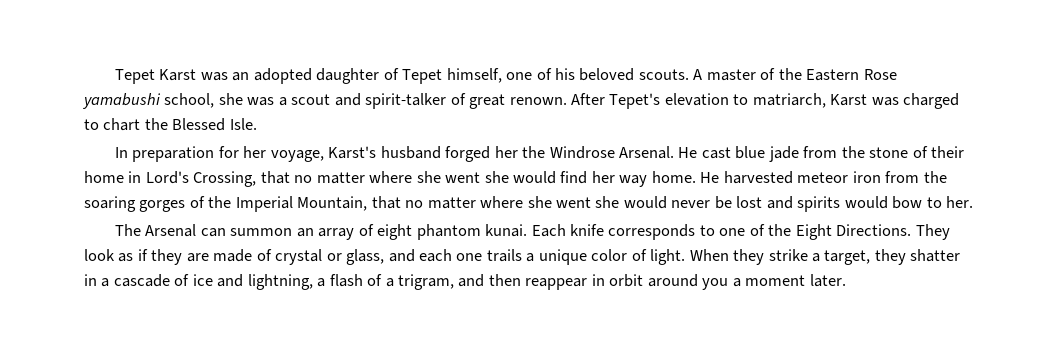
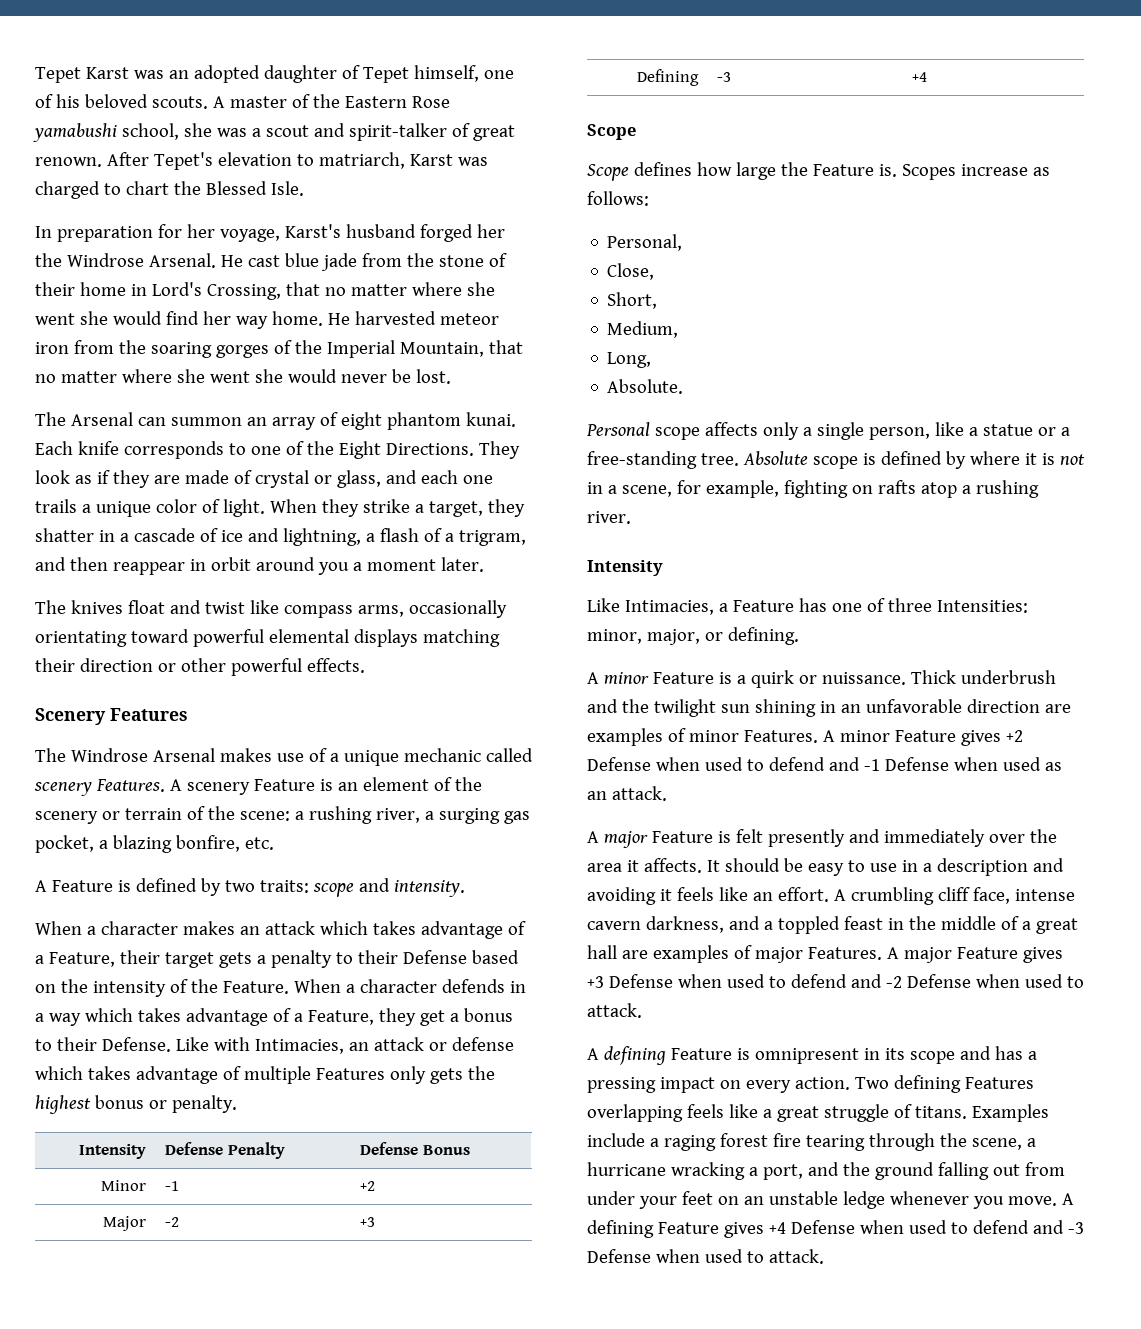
[736,196,974,212] lost and spirits would bow to her. -> [415,369,451,384] lost.
(846, 280) none -> [35,600,507,618] [35,629,500,647] [35,658,365,676] [35,708,188,725] [35,748,533,766] [34,777,482,796] [35,806,530,824] [35,835,274,853] [35,878,465,897] [35,921,526,939] [35,950,519,968] [35,979,526,997] [35,1008,513,1026] [35,1037,514,1054] [35,1066,495,1084] [35,1095,237,1114] [78,1144,146,1159] [165,1142,285,1159] [360,1142,470,1155] [100,1180,146,1191] [165,1181,180,1191] [360,1181,376,1191] [102,1216,146,1231] [165,1217,180,1227] [360,1217,376,1227] [636,69,699,86] [717,72,732,82] [912,72,928,82] [587,124,636,140] [587,162,1050,181] [587,191,649,206] [607,234,683,251] [607,263,655,280] [607,292,658,309] [607,321,679,338] [607,352,652,368] [607,379,684,394] [586,422,1070,440] [587,451,1085,469] [587,480,1039,498] [587,511,631,524] [587,560,663,576] [587,598,1028,615] [587,627,799,645] [587,670,1056,688] [587,699,1071,717] [587,728,1023,746] [587,757,1062,771] [587,786,667,801] [587,829,1057,848] [587,858,1064,876] [587,887,1075,905] [587,916,1078,934] [587,945,1063,963] [587,974,1084,988] [587,1003,642,1018] [587,1046,1037,1065] [587,1075,1034,1093] [587,1104,1049,1122] [587,1133,1036,1151] [587,1162,1065,1180] [587,1191,1074,1209] [587,1220,1084,1238] [587,1249,824,1264] // The knives float and twist like compass arms, occasionally orientating toward powerful elemental displays matching their direction or other powerful effects. // Scenery Features // The Windrose Arsenal makes use of a unique mechanic called scenery Features. A scenery Feature is an element of the scenery or terrain of the scene: a rushing river, a surging gas pocket, a blazing bonfire, etc. // A Feature is defined by two traits: scope and intensity. // When a character makes an attack which takes advantage of a Feature, their target gets a penalty to their Defense based on the intensity of the Feature. When a character defends in a way which takes advantage of a Feature, they get a bonus to their Defense. Like with Intimacies, an attack or defense which takes advantage of multiple Features only gets the highest bonus or penalty. // Intensity | Defense Penalty | Defense Bonus // Minor | -1 | +2 // Major | -2 | +3 // Defining | -3 | +4 // Scope // Scope defines how large the Feature is. Scopes increase as follows: // Personal, // Close, // Short, // Medium, // Long, // Absolute. // Personal scope affects only a single person, like a statue or a free-standing tree. Absolute scope is defined by where it is not in a scene, for example, fighting on rafts atop a rushing river. // Intensity // Like Intimacies, a Feature has one of three Intensities: minor, major, or defining. // A minor Feature is a quirk or nuissance. Thick underbrush and the twilight sun shining in an unfavorable direction are examples of minor Features. A minor Feature gives +2 Defense when used to defend and -1 Defense when used as an attack. // A major Feature is felt presently and immediately over the area it affects. It should be easy to use in a description and avoiding it feels like an effort. A crumbling cliff face, intense cavern darkness, and a toppled feast in the middle of a great hall are examples of major Features. A major Feature gives +3 Defense when used to defend and -2 Defense when used to attack. // A defining Feature is omnipresent in its scope and has a pressing impact on every action. Two defining Features overlapping feels like a great struggle of titans. Examples include a raging forest fire tearing through the scene, a hurricane wracking a port, and the ground falling out from under your feet on an unstable ledge whenever you move. A defining Feature gives +4 Defense when used to defend and -3 Defense when used to attack.

